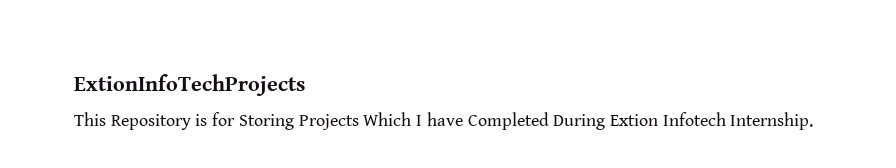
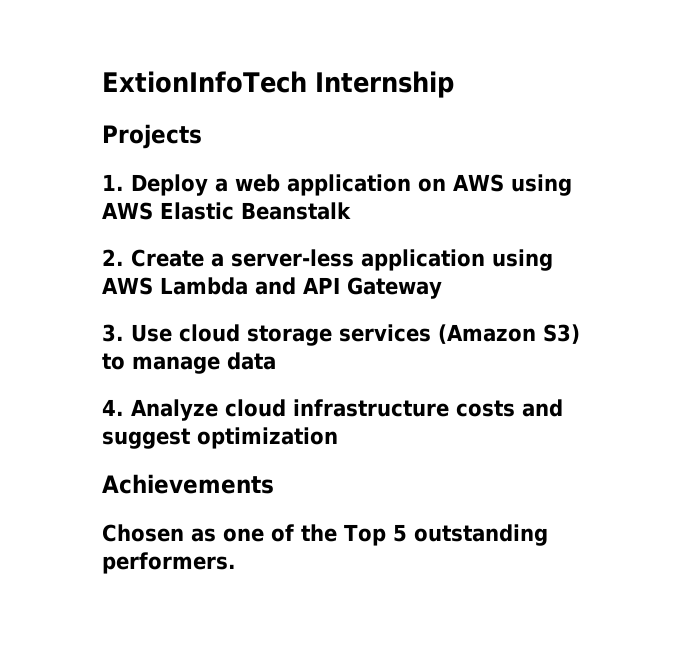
[74,74,305,96] [74,112,814,130] ExtionInfoTechProjects // This Repository is for Storing Projects Which I have Completed During Extion Infotech Internship. -> [102,71,454,98] [102,124,202,149] [102,174,572,196] [102,202,351,220] [102,249,553,271] [102,277,442,299] [102,324,580,346] [102,352,276,374] [102,399,563,421] [102,427,338,449] [102,474,274,494] [102,524,548,546] [102,552,236,574] ExtionInfoTech Internship // Projects // 1. Deploy a web application on AWS using AWS Elastic Beanstalk // 2. Create a server-less application using AWS Lambda and API Gateway // 3. Use cloud storage services (Amazon S3) to manage data // 4. Analyze cloud infrastructure costs and suggest optimization // Achievements // Chosen as one of the Top 5 outstanding performers.

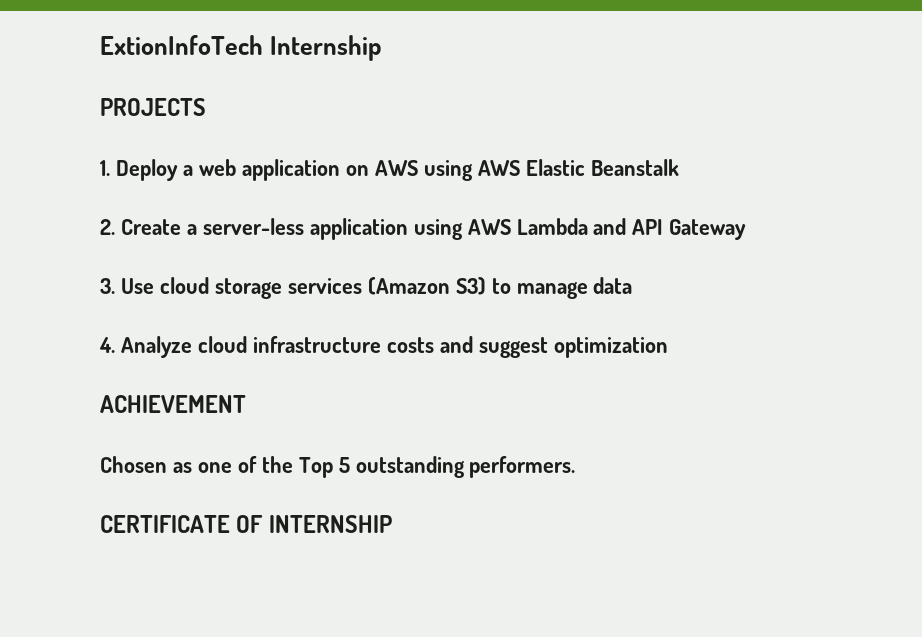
[102,124,202,149] Projects -> [100,98,206,116] PROJECTS
[102,474,274,494] Achievements -> [100,395,246,413] ACHIEVEMENT
(236, 563) none -> [100,515,392,533] // CERTIFICATE OF INTERNSHIP

